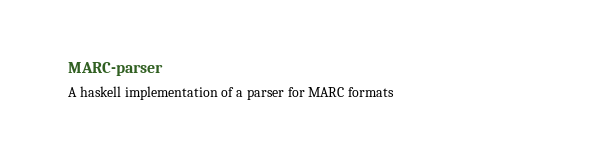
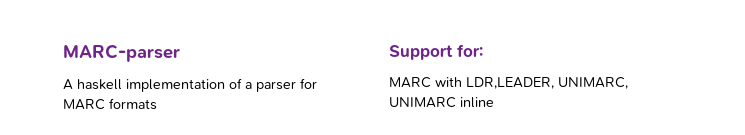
(395, 92) none -> [389,44,483,60] [389,77,628,89] [389,97,494,108] // Support for: // MARC with LDR,LEADER, UNIMARC, UNIMARC inline

